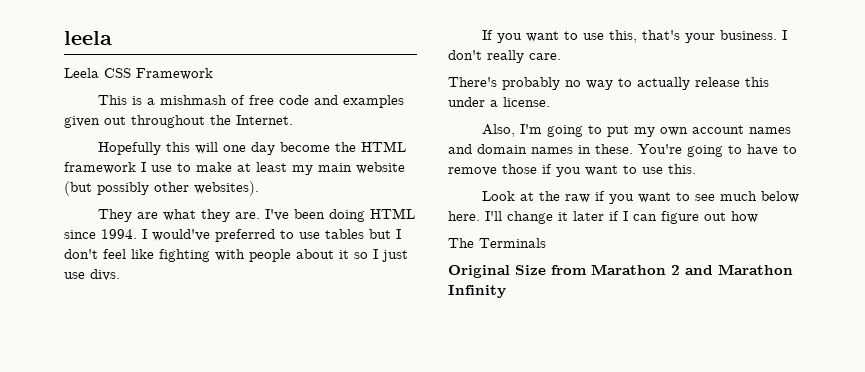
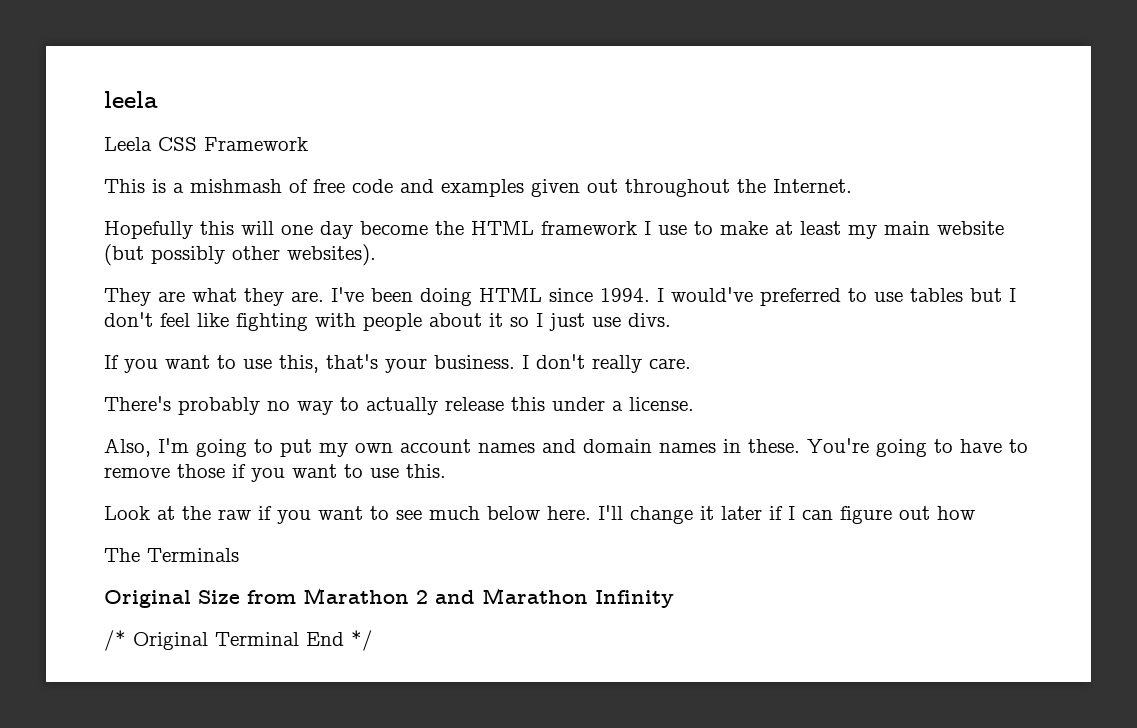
(506, 291) none -> [104,630,373,651] // /* Original Terminal End */

